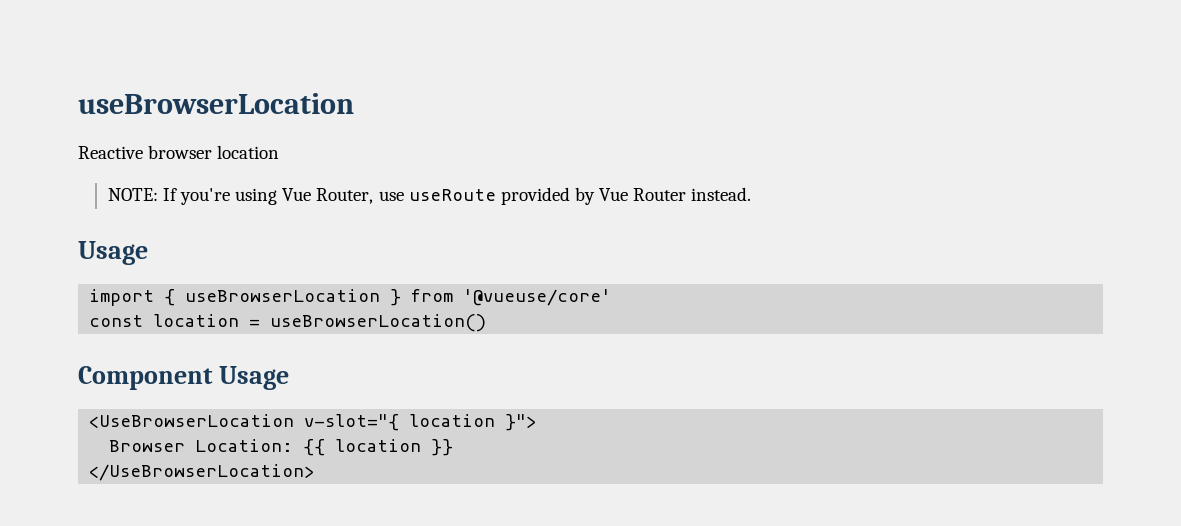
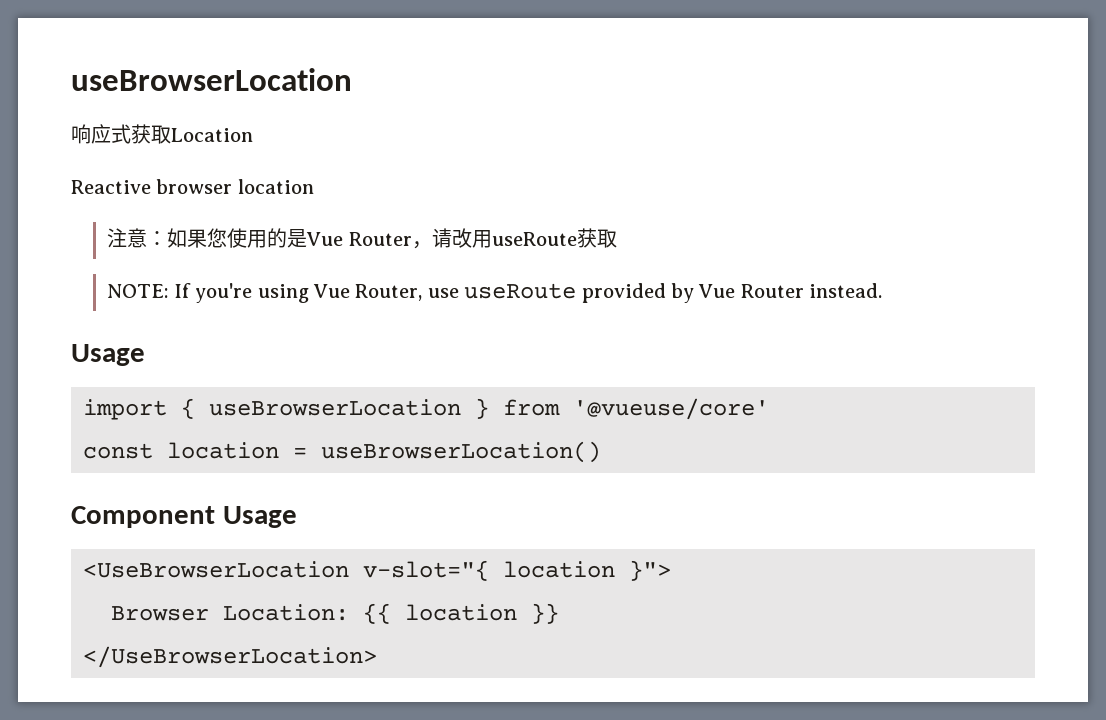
[78,93,354,114] useBrowserLocation -> [71,68,352,91] [71,124,253,144] useBrowserLocation // 响应式获取Location
(280, 152) none -> [107,228,617,249] // 注意：如果您使用的是Vue Router，请改用useRoute获取

